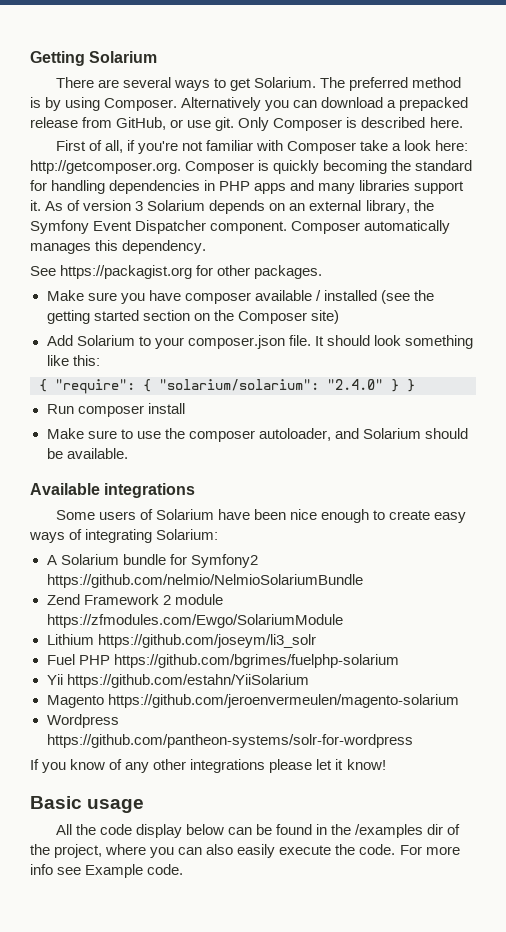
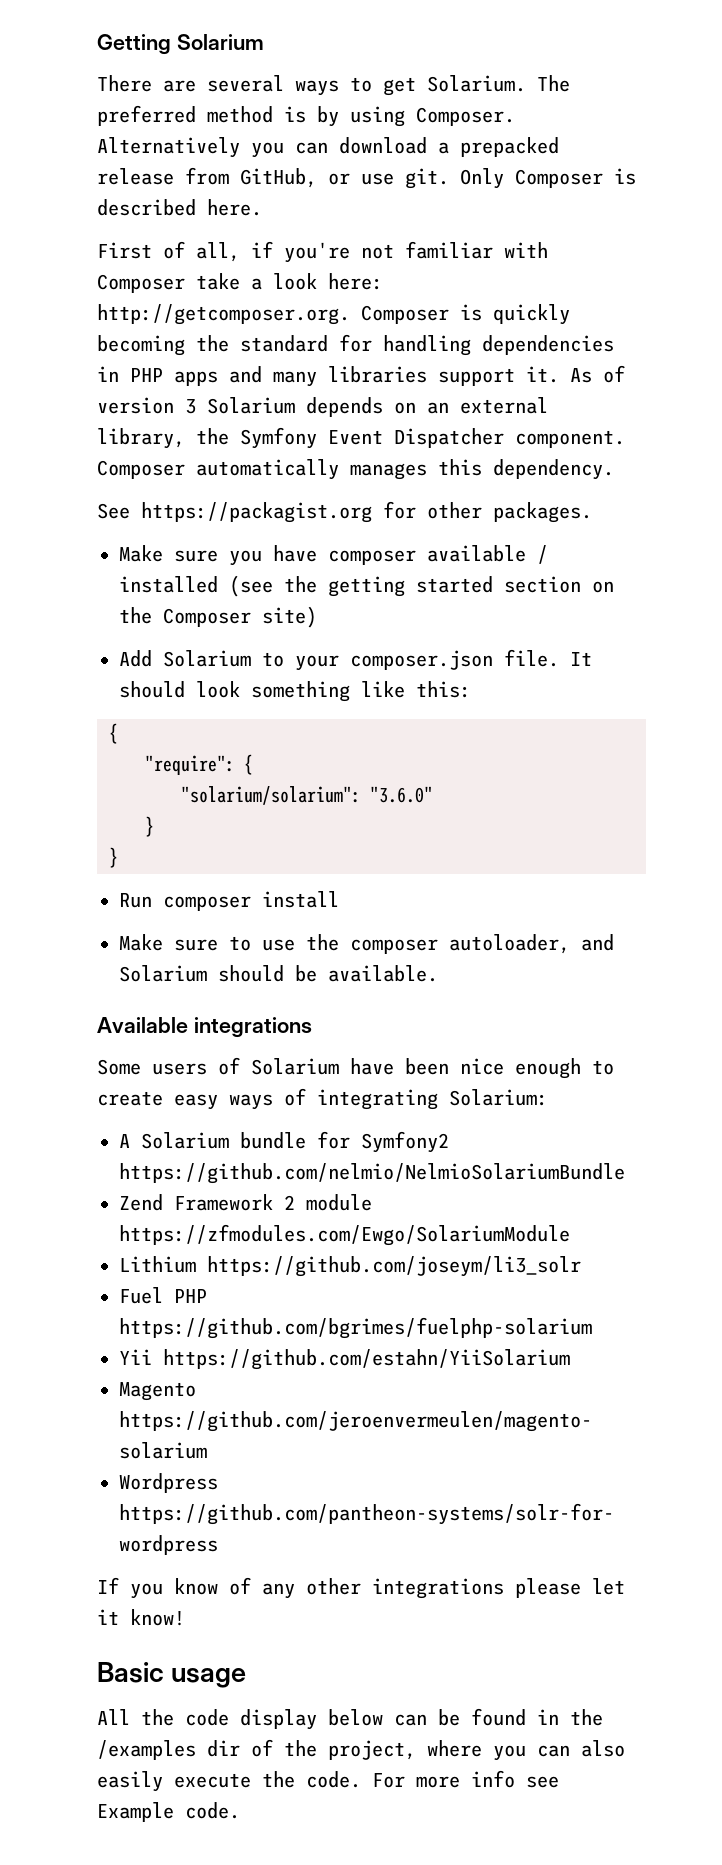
(47, 385) none -> (118, 733) //
[159,379,399,392] "solarium/solarium": "2.4.0" } -> [181,786,433,805] [145,816,154,837] // "solarium/solarium": "3.6.0" // } //

